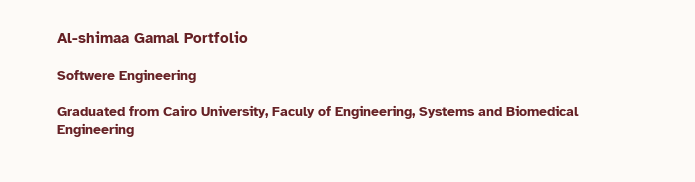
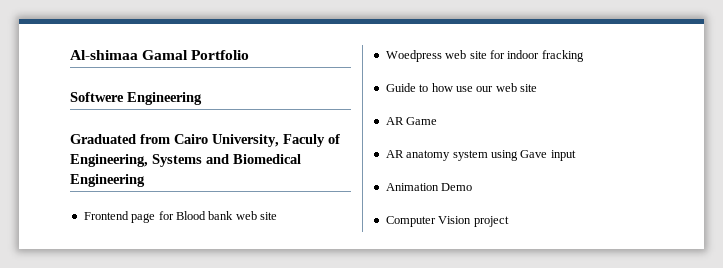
(134, 130) none -> [83,211,277,223] [385,50,584,62] [385,83,537,92] [385,117,438,125] [385,150,576,161] [385,183,473,191] [385,216,509,227] // Frontend page for Blood bank web site // Woedpress web site for indoor fracking // Guide to how use our web site // AR Game // AR anatomy system using Gave input // Animation Demo // Computer Vision project

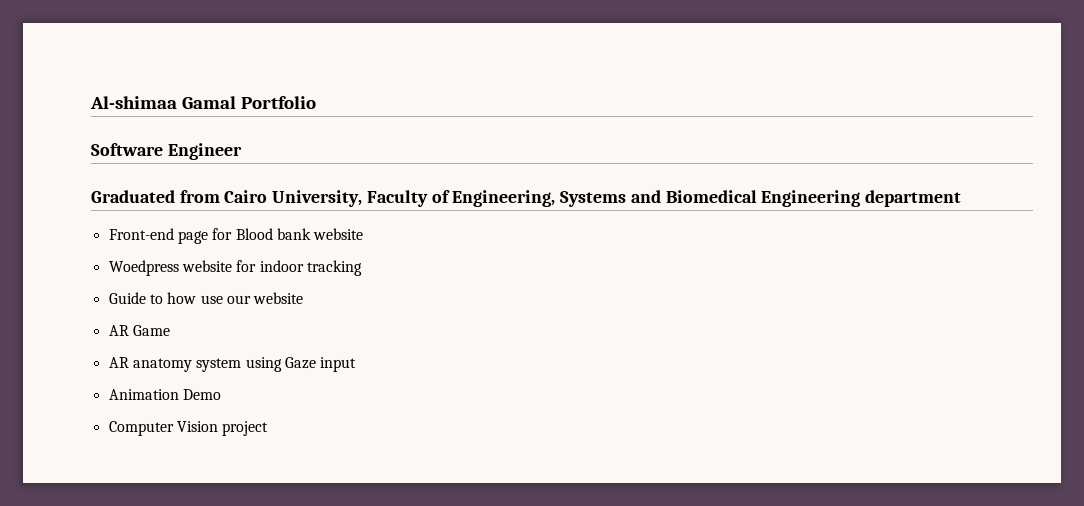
[70,92,202,105] Softwere Engineering -> [91,143,242,160] Software Engineer
[283,134,325,147] Faculy -> [366,190,428,207] Faculty
[83,211,129,220] // Frontend -> [864,190,961,207] [108,228,174,240] department // Front-end
[235,211,277,220] web site -> [313,228,364,240] website
[445,50,487,59] web site -> [181,260,232,272] website
[541,50,584,62] fracking -> [306,260,362,276] tracking
[495,83,537,92] web site -> [253,292,304,304] website
[520,150,548,158] Gave -> [284,357,316,369] Gaze

